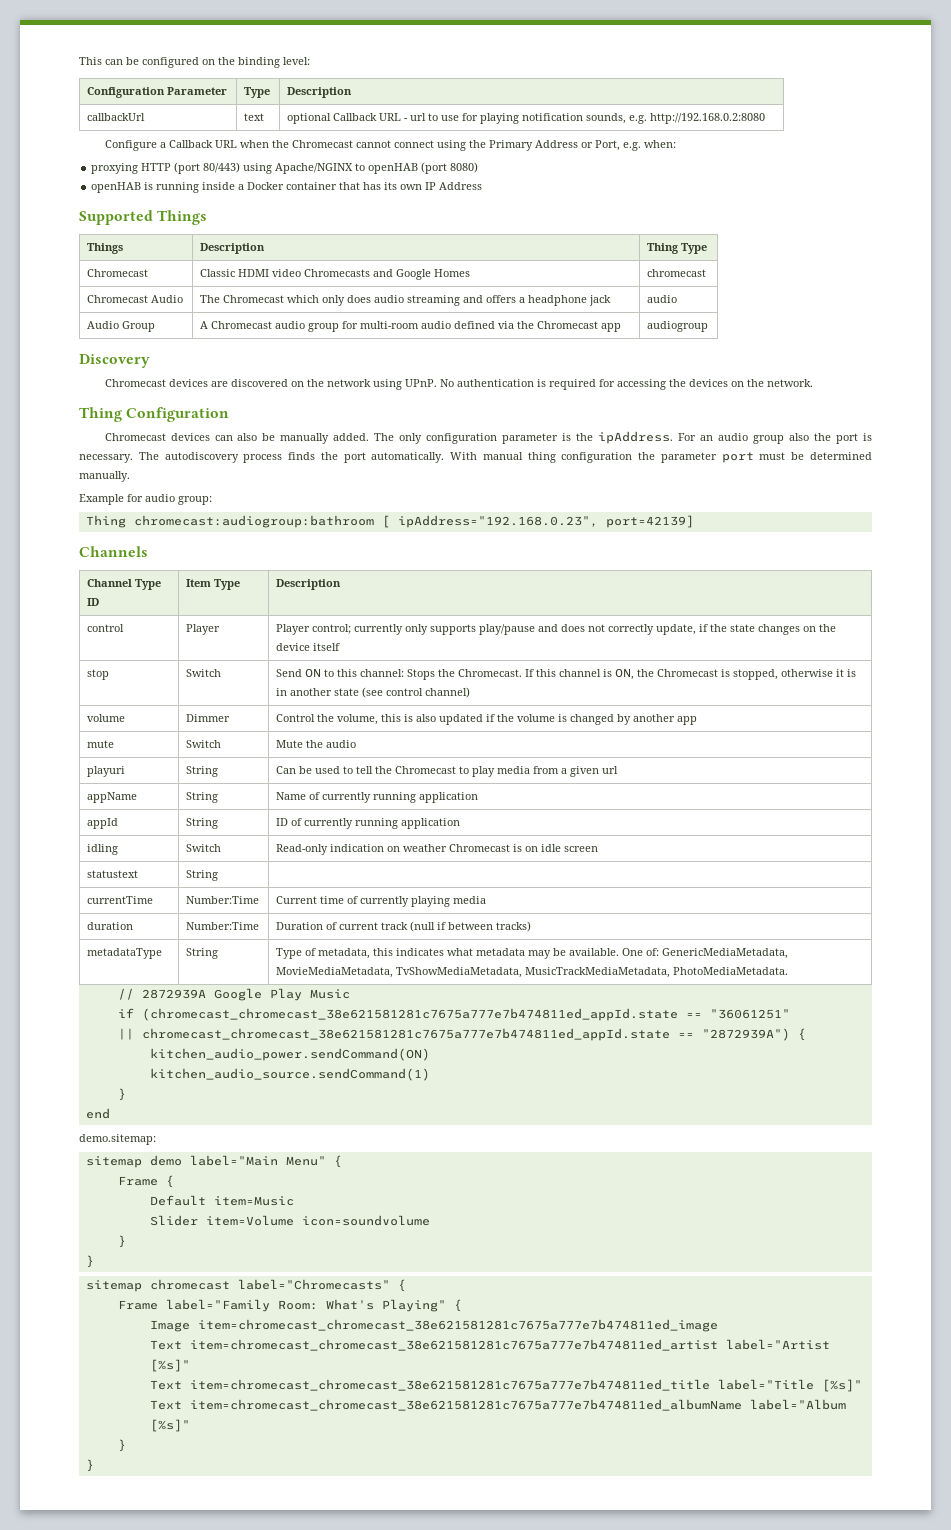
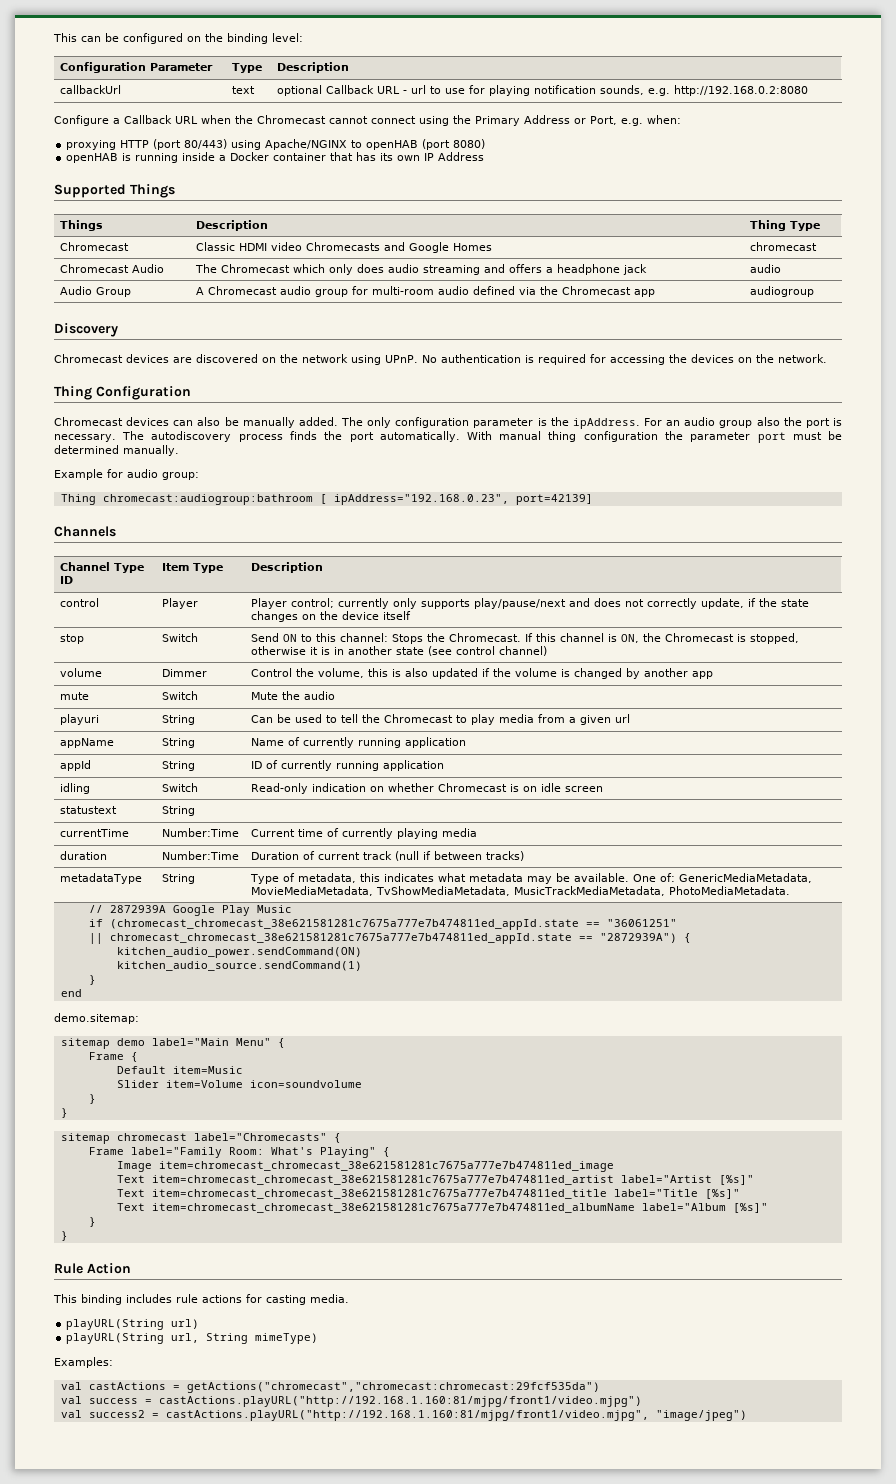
[478,624,535,635] play/pause -> [473,598,566,609] play/pause/next
[402,844,447,852] weather -> [387,783,434,792] whether
(94, 1465) none -> [54,1263,131,1274] [53,1294,349,1305] [66,1319,200,1330] [66,1333,319,1344] [54,1357,113,1368] [60,1382,600,1393] [60,1396,642,1407] [60,1410,747,1421] // Rule Action // This binding includes rule actions for casting media. // playURL(String url) // playURL(String url, String mimeType) // Examples: // val castActions = getActions("chromecast","chromecast:chromecast:29fcf535da") // val success = castActions.playURL("http://192.168.1.160:81/mjpg/front1/video.mjpg") // val success2 = castActions.playURL("http://192.168.1.160:81/mjpg/front1/video.mjpg", "image/jpeg")

